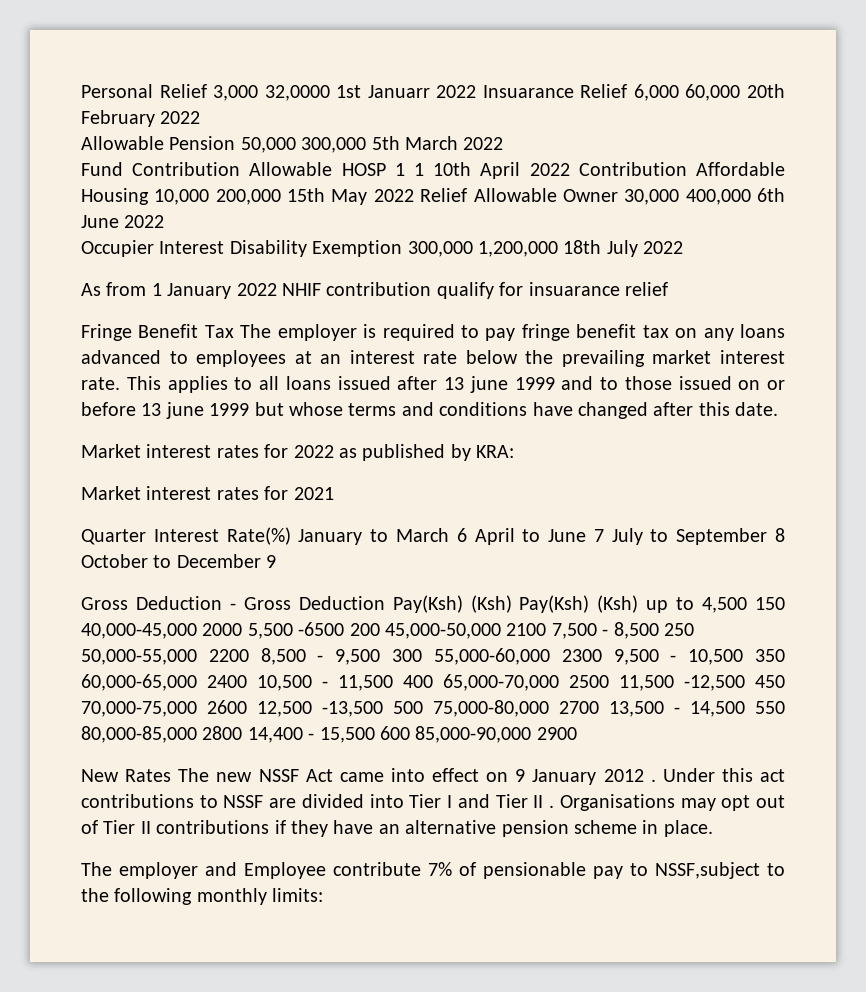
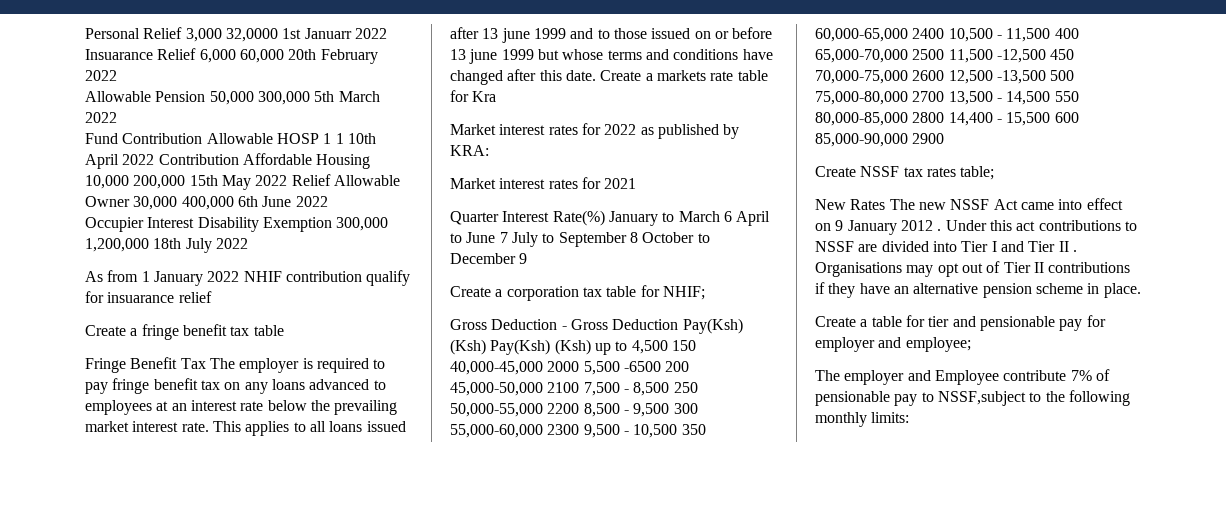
(668, 289) none -> [85,324,284,340] // Create a fringe benefit tax table
(779, 409) none -> [600,70,768,81] [450,90,497,102] Create a markets rate table for Kra
(277, 561) none -> [450,285,705,301] // Create a corporation tax table for NHIF;
(577, 733) none -> [815,166,995,180] // Create NSSF tax rates table;
(713, 828) none -> [815,315,1106,331] [815,337,971,352] // Create a table for tier and pensionable pay for employer and employee;

